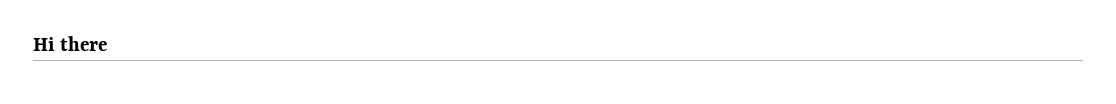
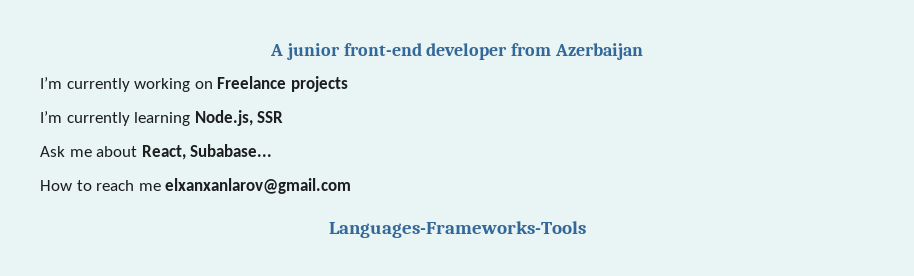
[33,36,107,51] Hi there -> [270,43,643,60] [40,76,348,92] [40,110,284,126] [40,144,273,160] [40,178,352,194] [328,221,586,238] A junior front-end developer from Azerbaijan // I’m currently working on Freelance projects // I’m currently learning Node.js, SSR // Ask me about React, Subabase... // How to reach me elxanxanlarov@gmail.com // Languages-Frameworks-Tools

